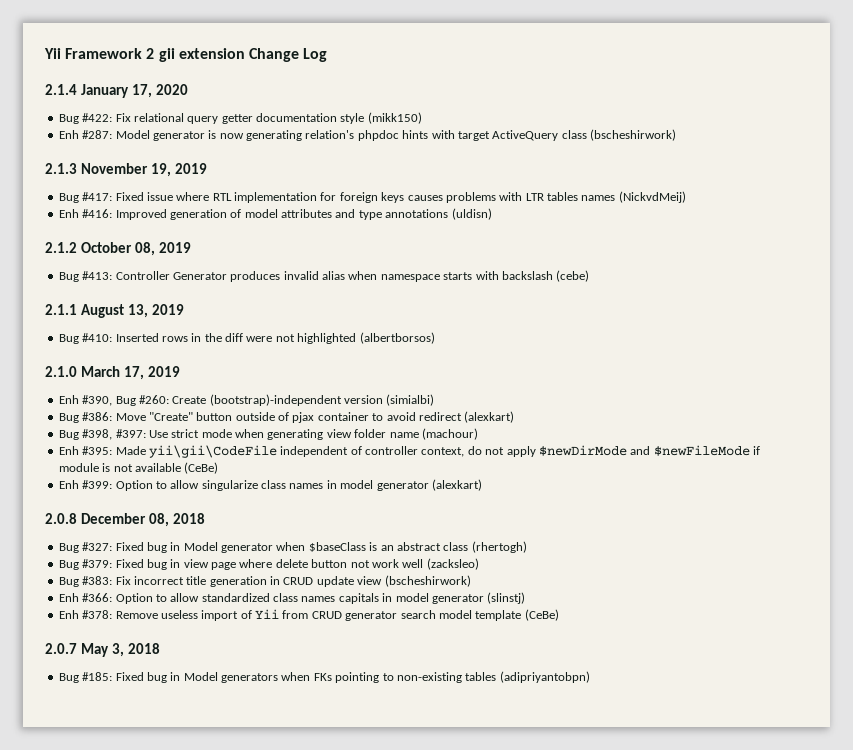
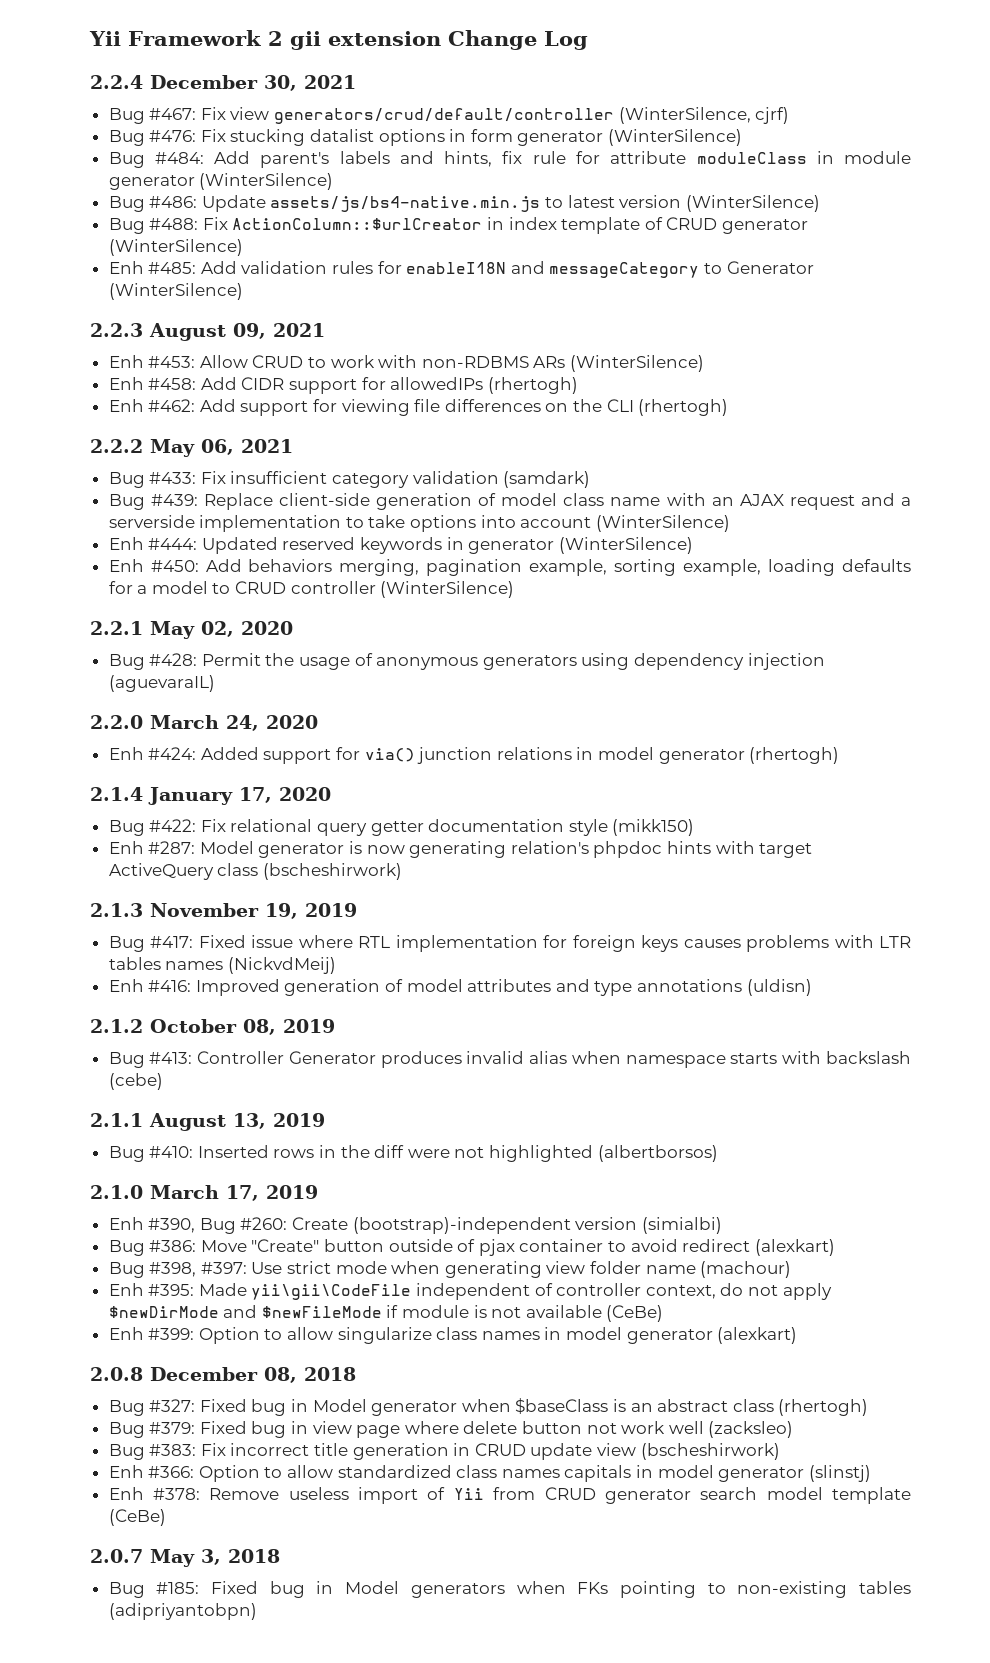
(328, 55) none -> [90,75,356,91] [108,107,790,124] [108,129,743,146] [108,151,911,168] [108,173,334,190] [108,195,820,212] [108,217,809,234] [108,239,243,256] [108,261,814,278] [108,283,243,300] [90,323,325,341] [108,355,705,372] [108,377,578,394] [108,399,729,416] [90,439,293,457] [108,471,591,488] [108,493,912,510] [108,515,730,532] [108,537,693,554] [108,559,911,576] [108,581,515,598] [90,621,293,639] [108,653,825,670] [108,675,215,692] [90,715,318,731] [108,747,840,764] // 2.2.4 December 30, 2021 // Bug #467: Fix view generators/crud/default/controller (WinterSilence, cjrf) // Bug #476: Fix stucking datalist options in form generator (WinterSilence) // Bug #484: Add parent's labels and hints, fix rule for attribute moduleClass in module generator (WinterSilence) // Bug #486: Update assets/js/bs4-native.min.js to latest version (WinterSilence) // Bug #488: Fix ActionColumn::$urlCreator in index template of CRUD generator (WinterSilence) // Enh #485: Add validation rules for enableI18N and messageCategory to Generator (WinterSilence) // 2.2.3 August 09, 2021 // Enh #453: Allow CRUD to work with non-RDBMS ARs (WinterSilence) // Enh #458: Add CIDR support for allowedIPs (rhertogh) // Enh #462: Add support for viewing file differences on the CLI (rhertogh) // 2.2.2 May 06, 2021 // Bug #433: Fix insufficient category validation (samdark) // Bug #439: Replace client-side generation of model class name with an AJAX request and a serverside implementation to take options into account (WinterSilence) // Enh #444: Updated reserved keywords in generator (WinterSilence) // Enh #450: Add behaviors merging, pagination example, sorting example, loading defaults for a model to CRUD controller (WinterSilence) // 2.2.1 May 02, 2020 // Bug #428: Permit the usage of anonymous generators using dependency injection (aguevaraIL) // 2.2.0 March 24, 2020 // Enh #424: Added support for via() junction relations in model generator (rhertogh)

